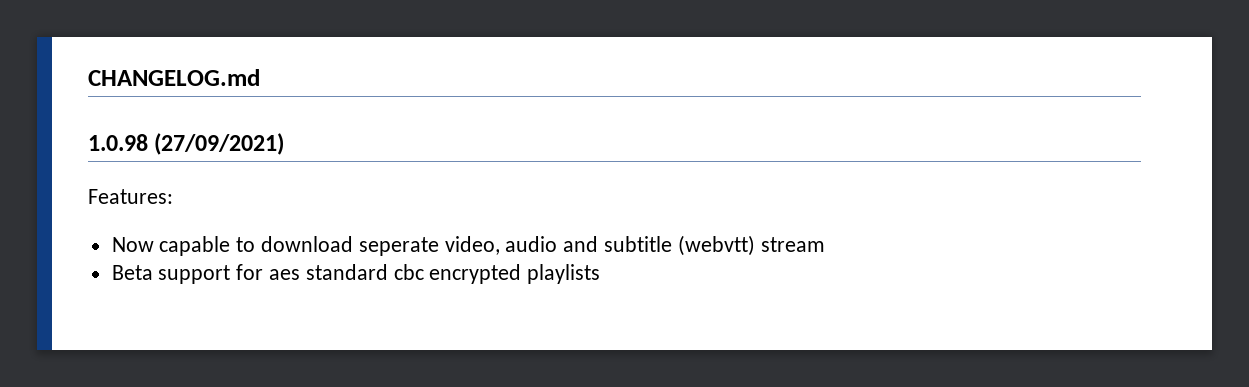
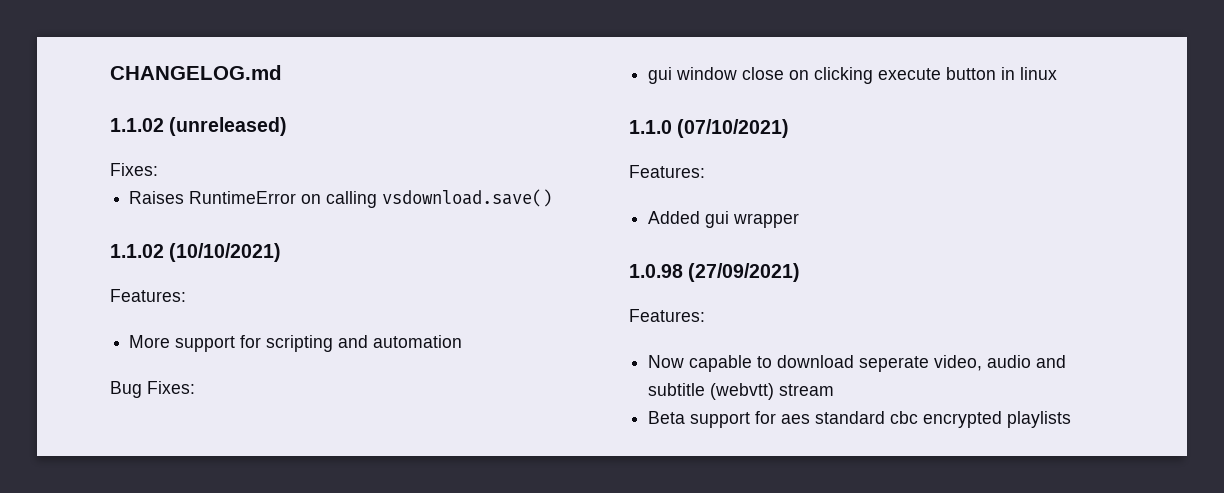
(260, 77) none -> [110,117,288,136] [110,163,158,176] [129,189,553,208] [110,243,282,262] [110,289,186,302] [129,335,463,352] [110,381,195,398] [648,67,1058,84] [629,119,790,138] [629,165,705,178] [648,211,800,228] // 1.1.02 (unreleased) // Fixes: // Raises RuntimeError on calling vsdownload.save() // 1.1.02 (10/10/2021) // Features: // More support for scripting and automation // Bug Fixes: // gui window close on clicking execute button in linux // 1.1.0 (07/10/2021) // Features: // Added gui wrapper

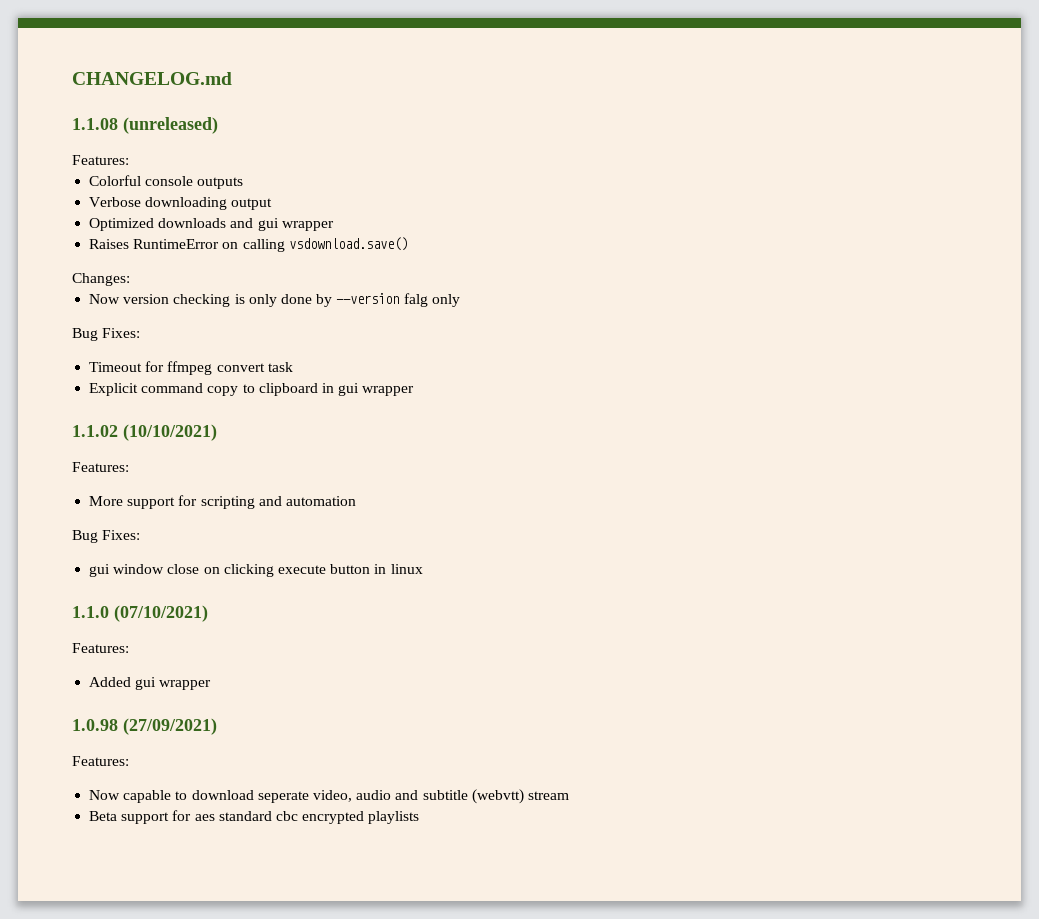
[110,118,164,132] 1.1.02 -> [72,118,118,130] 1.1.08
[110,163,158,176] Fixes: -> [72,155,129,165] [89,175,244,189] [89,197,273,210] [89,218,334,231] Features: // Colorful console outputs // Verbose downloading output // Optimized downloads and gui wrapper
(553, 198) none -> [72,273,130,286] [89,293,460,307] [72,328,141,341] [89,361,293,375] [89,383,415,396] // Changes: // Now version checking is only done by --version falg only // Bug Fixes: // Timeout for ffmpeg convert task // Explicit command copy to clipboard in gui wrapper

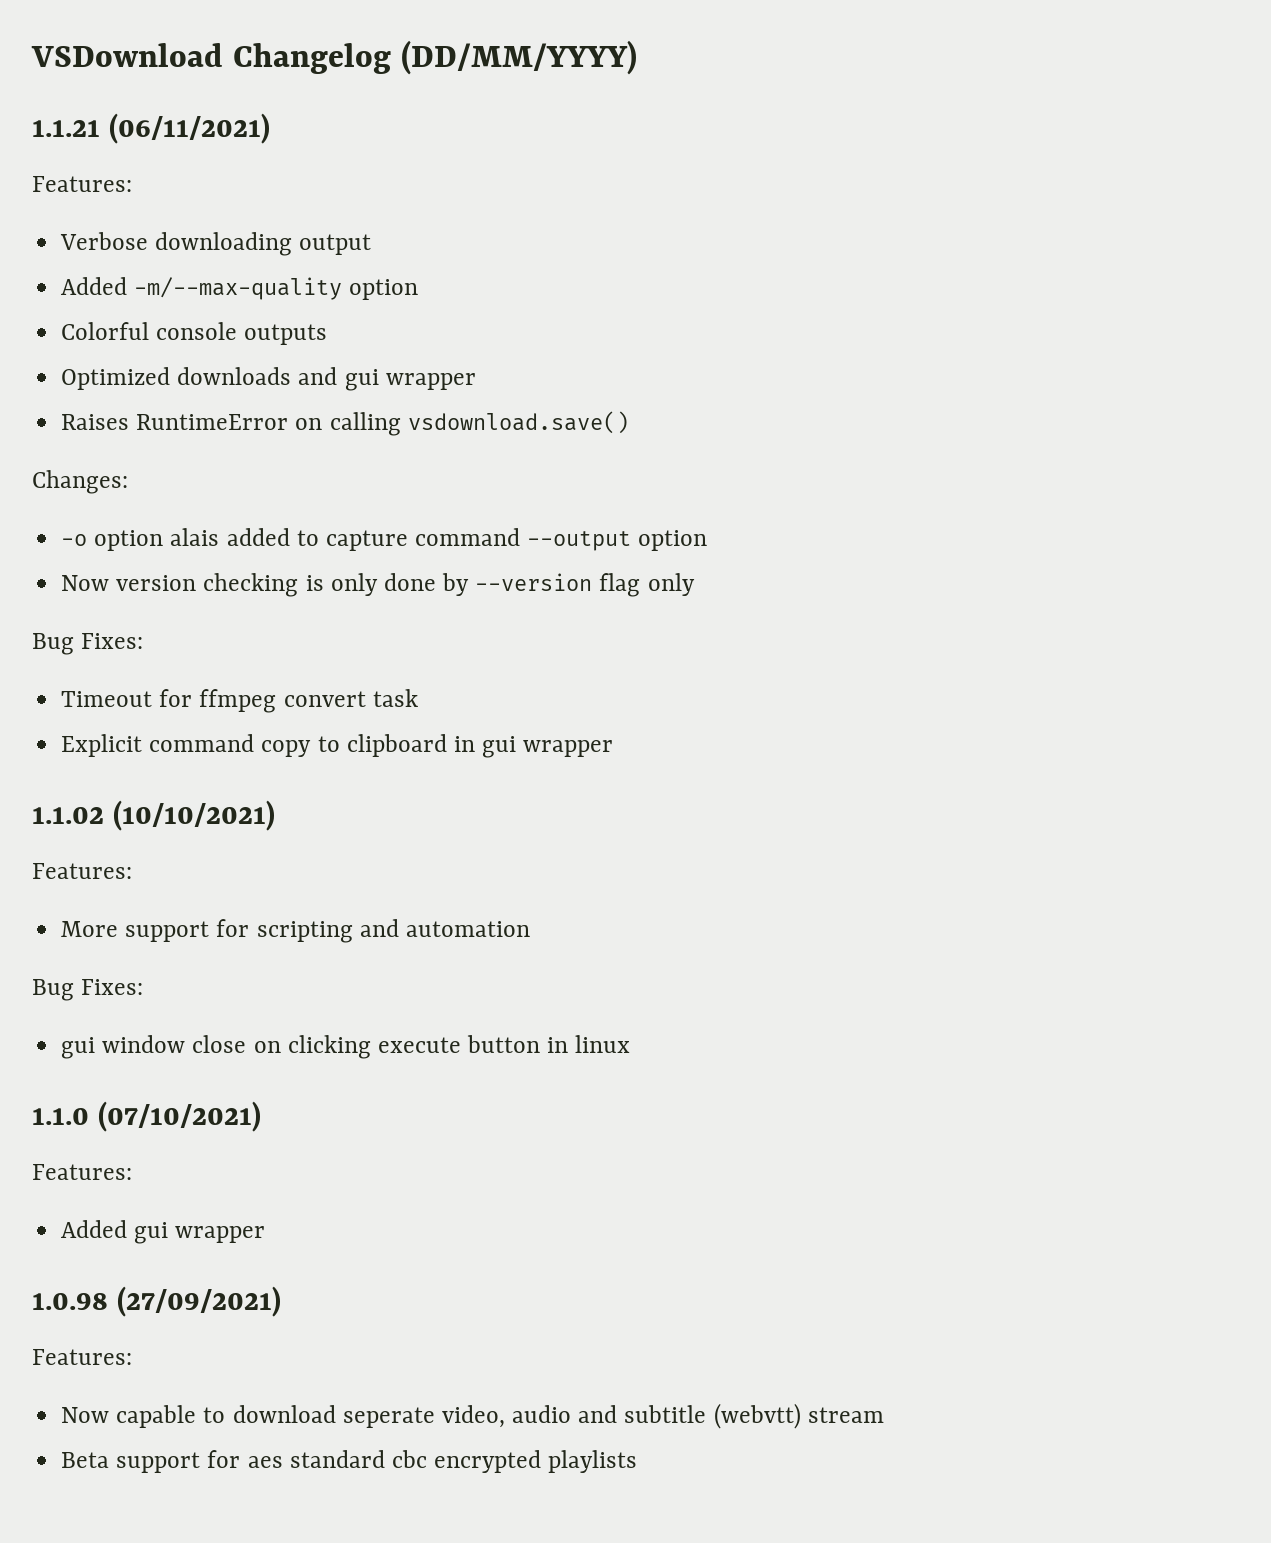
[72,72,232,85] [72,117,218,134] [72,155,129,165] CHANGELOG.md // 1.1.08 (unreleased) // Features: -> [31,40,637,75] [32,113,270,144] [32,176,132,192] [60,232,372,256] [61,277,419,300] VSDownload Changelog (DD/MM/YYYY) // 1.1.21 (06/11/2021) // Features: // Verbose downloading output // Added -m/--max-quality option
[89,197,273,210] // Verbose downloading output -> (328, 334) none
(130, 279) none -> [61,528,708,551] // -o option alais added to capture command --output option
[403,293,428,307] falg -> [599,573,641,597] flag

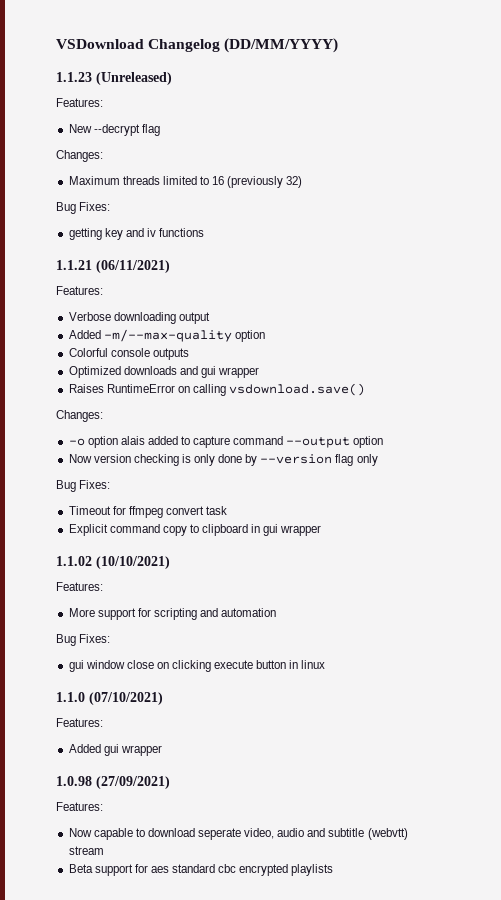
(637, 57) none -> [56,72,172,85] [56,98,103,107] [68,124,160,136] [56,150,103,162] [68,176,303,188] [56,202,111,214] [68,228,205,240] // 1.1.23 (Unreleased) // Features: // New --decrypt flag // Changes: // Maximum threads limited to 16 (previously 32) // Bug Fixes: // getting key and iv functions

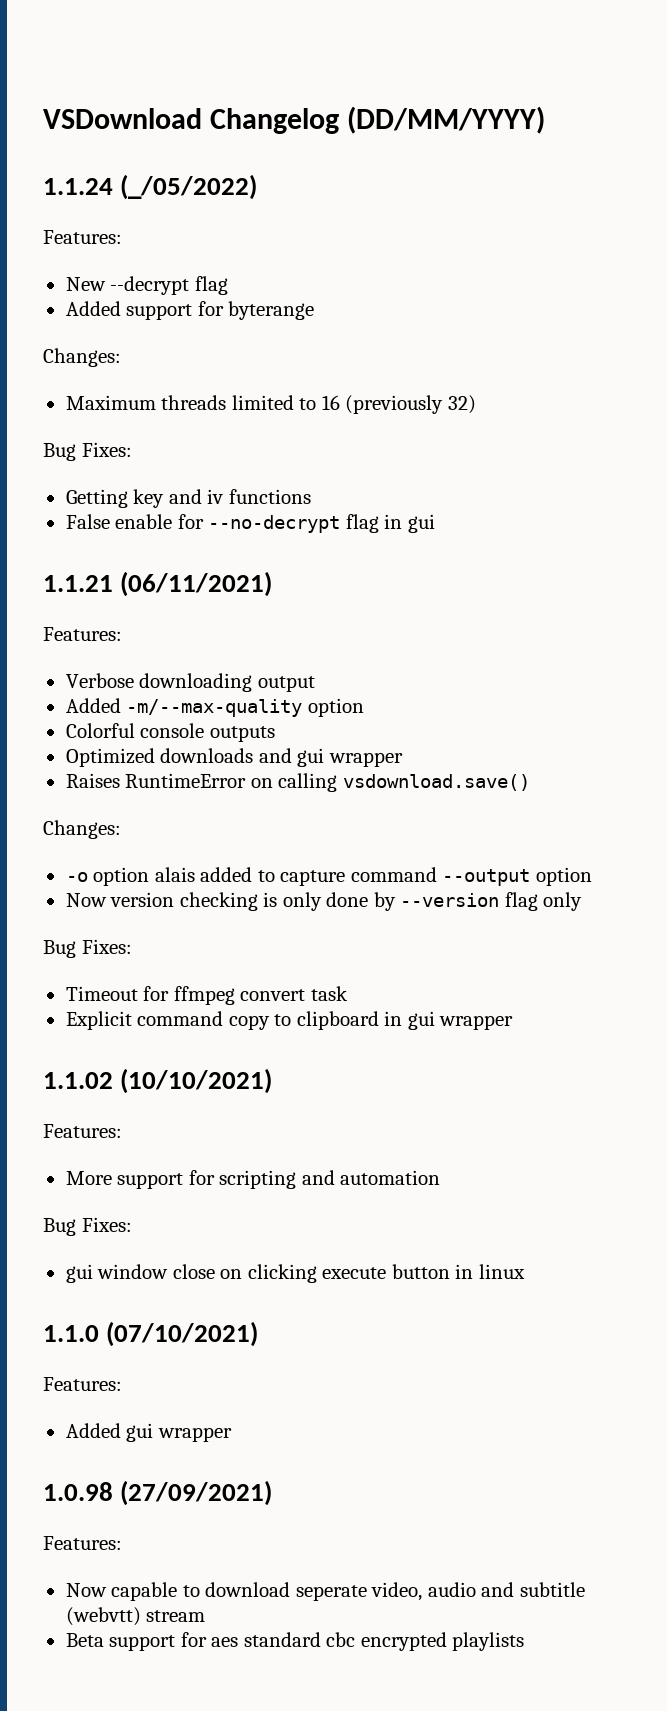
[56,72,172,85] 1.1.23 (Unreleased) -> [43,174,258,200] 1.1.24 (_/05/2022)
(160, 130) none -> [65,301,315,320] // Added support for byterange
[68,228,102,240] getting -> [65,489,128,508] Getting
(205, 232) none -> [65,514,435,533] // False enable for --no-decrypt flag in gui

